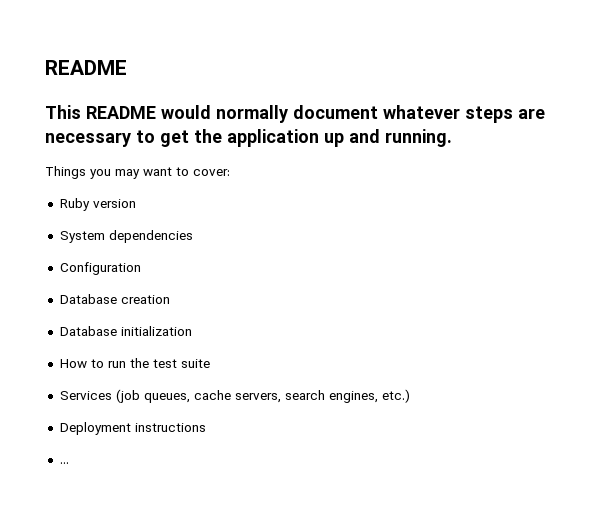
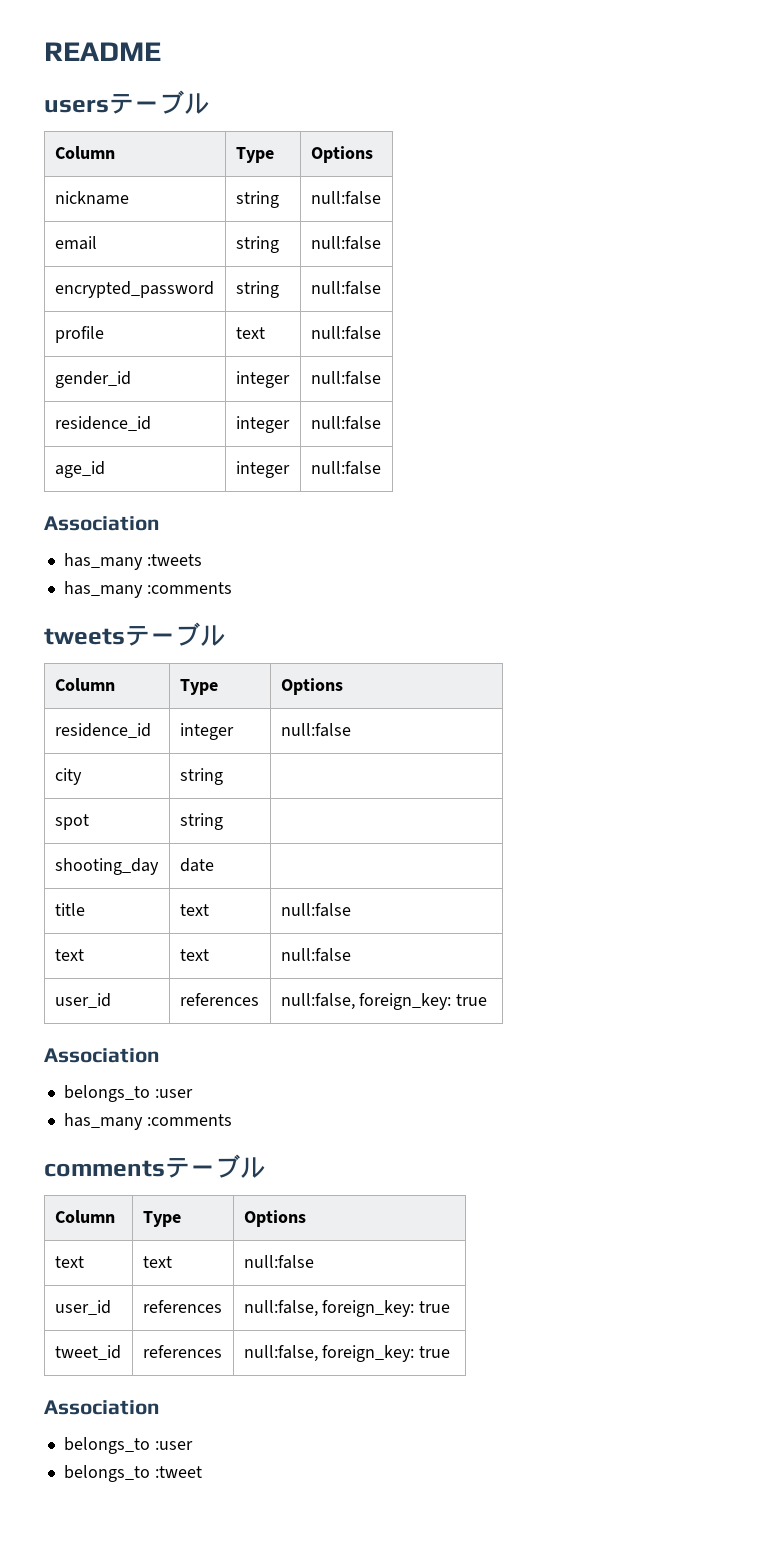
[45,105,545,123] [45,129,452,147] [45,166,230,179] [59,198,136,211] [59,230,193,243] [59,262,141,275] [59,294,170,304] [59,326,192,336] [59,358,210,368] [59,389,410,403] [59,422,206,435] [59,462,69,464] This README would normally document whatever steps are necessary to get the application up and running. // Things you may want to cover: // Ruby version // System dependencies // Configuration // Database creation // Database initialization // How to run the test suite // Services (job queues, cache servers, search engines, etc.) // Deployment instructions // ... -> [44,90,209,114] [54,146,115,159] [235,147,274,163] [310,146,373,163] [54,191,129,205] [235,191,279,208] [310,191,381,205] [54,236,97,250] [235,236,279,253] [310,236,381,250] [54,281,214,298] [235,281,279,298] [310,281,381,295] [54,326,104,343] [235,327,265,339] [310,326,381,340] [54,371,131,388] [235,371,290,388] [310,371,381,385] [54,416,151,431] [235,416,290,433] [310,416,381,430] [54,461,105,478] [235,461,290,478] [310,461,381,475] [44,516,160,531] [63,553,202,570] [63,581,232,598] [44,622,225,646] [54,678,115,691] [179,679,218,695] [280,678,343,695] [54,723,151,738] [179,723,234,740] [280,723,351,737] [54,768,82,785] [179,768,223,785] [54,814,89,830] [179,813,223,830] [54,858,159,875] [179,858,214,872] [54,903,85,916] [179,904,209,916] [280,903,351,917] [54,949,84,961] [179,949,209,961] [280,948,351,962] [54,993,111,1008] [179,993,259,1006] [280,993,488,1010] [44,1048,160,1063] [63,1085,193,1102] [63,1113,232,1130] [44,1154,265,1178] [54,1210,115,1223] [142,1211,181,1227] [243,1210,306,1227] [54,1256,84,1268] [142,1256,172,1268] [243,1255,314,1269] [54,1300,111,1315] [142,1300,222,1313] [243,1300,451,1317] [54,1345,121,1360] [142,1345,222,1358] [243,1345,451,1362] [44,1400,160,1415] [63,1437,193,1454] [63,1465,202,1482] usersテーブル // Column | Type | Options // nickname | string | null:false // email | string | null:false // encrypted_password | string | null:false // profile | text | null:false // gender_id | integer | null:false // residence_id | integer | null:false // age_id | integer | null:false // Association // has_many :tweets // has_many :comments // tweetsテーブル // Column | Type | Options // residence_id | integer | null:false // city | string | // spot | string | // shooting_day | date | // title | text | null:false // text | text | null:false // user_id | references | null:false, foreign_key: true // Association // belongs_to :user // has_many :comments // commentsテーブル // Column | Type | Options // text | text | null:false // user_id | references | null:false, foreign_key: true // tweet_id | references | null:false, foreign_key: true // Association // belongs_to :user // belongs_to :tweet

